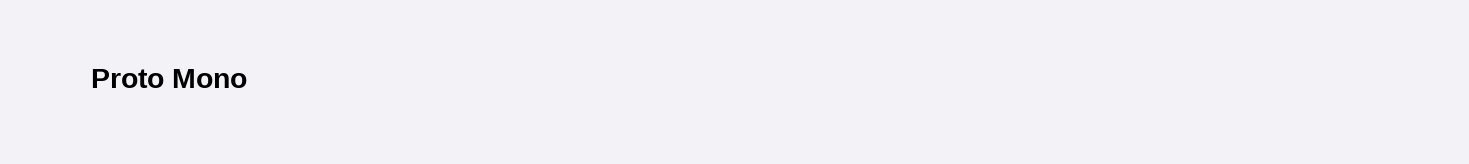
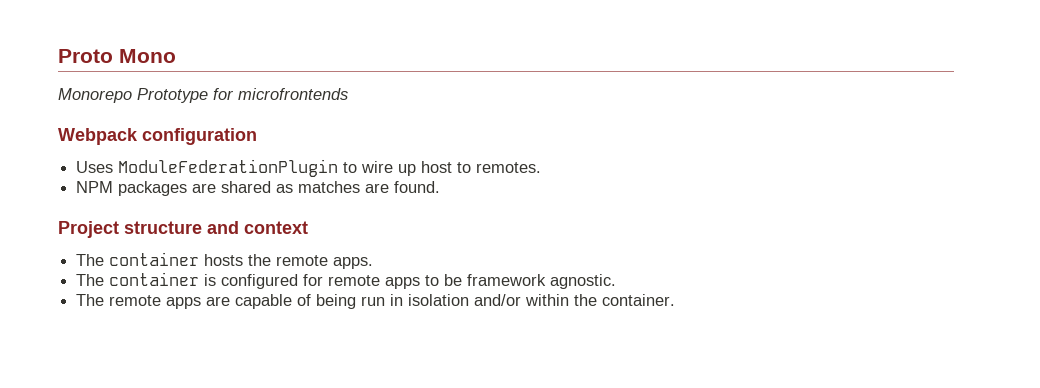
(247, 78) none -> [58,88,348,103] [58,128,257,145] [76,159,542,177] [76,181,441,196] [58,221,308,238] [76,252,374,269] [76,272,617,289] [76,294,676,309] // Monorepo Prototype for microfrontends // Webpack configuration // Uses ModuleFederationPlugin to wire up host to remotes. // NPM packages are shared as matches are found. // Project structure and context // The container hosts the remote apps. // The container is configured for remote apps to be framework agnostic. // The remote apps are capable of being run in isolation and/or within the container.

